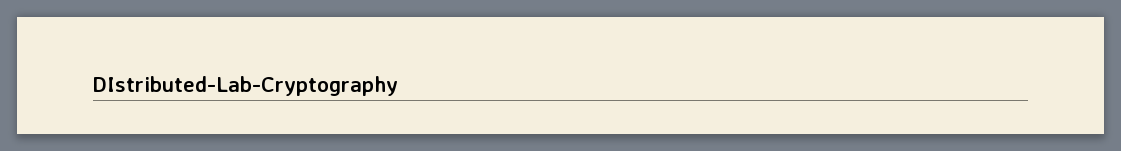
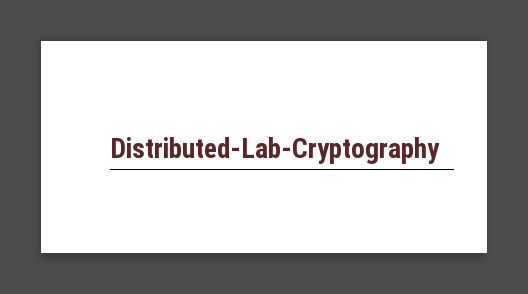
[93,76,398,96] DIstributed-Lab-Cryptography -> [110,137,440,164] Distributed-Lab-Cryptography

